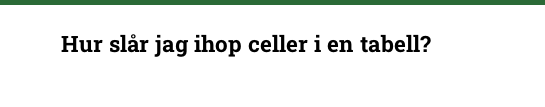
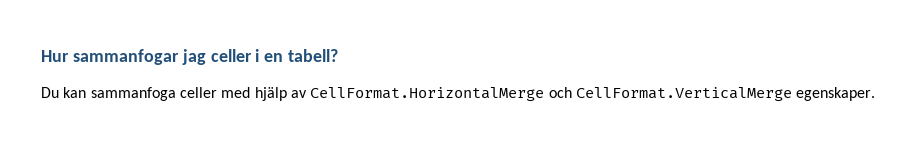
[109,34,243,57] slår jag ihop -> [72,49,206,65] sammanfogar jag
(431, 43) none -> [41,87,876,101] // Du kan sammanfoga celler med hjälp av CellFormat.HorizontalMerge och CellFormat.VerticalMerge egenskaper.

